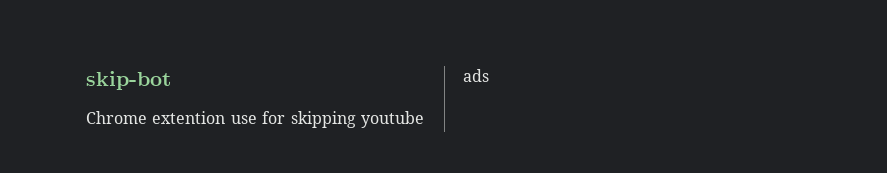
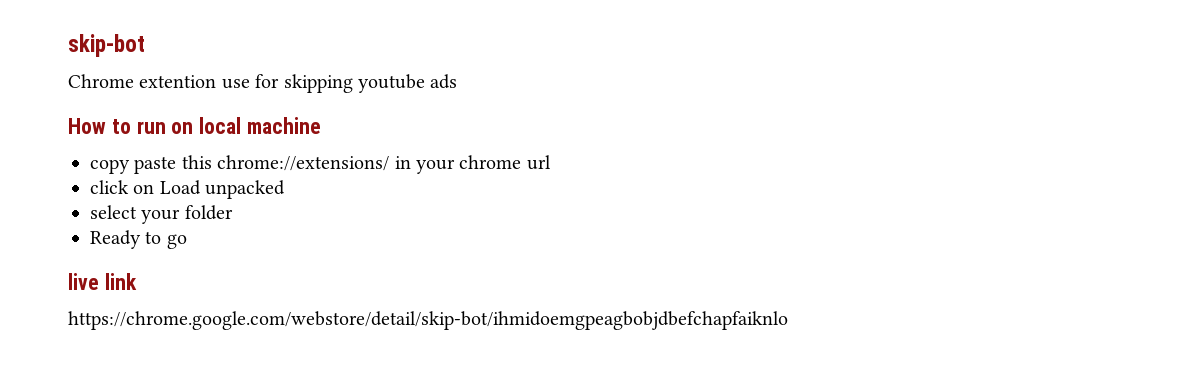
(489, 75) none -> [68,117,322,134] [90,155,551,174] [90,180,286,199] [90,205,233,224] [90,230,187,249] [68,273,137,290] [68,311,788,330] // How to run on local machine // copy paste this chrome://extensions/ in your chrome url // click on Load unpacked // select your folder // Ready to go // live link // https://chrome.google.com/webstore/detail/skip-bot/ihmidoemgpeagbobjdbefchapfaiknlo

